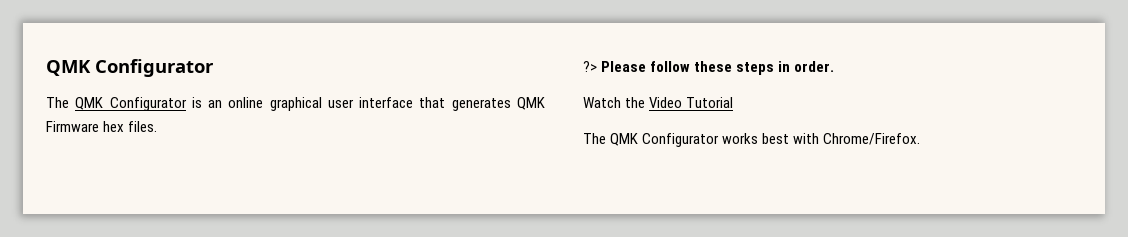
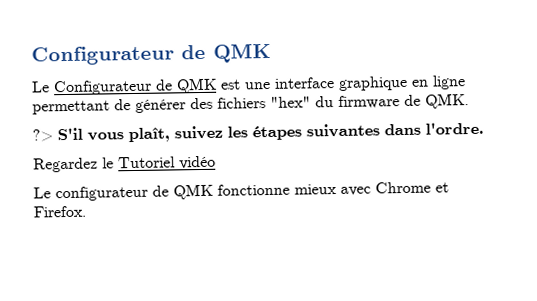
[46,59,214,77] [46,97,545,111] [46,121,158,132] [583,61,835,75] [583,97,734,108] [583,133,921,147] QMK Configurator // The QMK Configurator is an online graphical user interface that generates QMK Firmware hex files. // ?> Please follow these steps in order. // Watch the Video Tutorial // The QMK Configurator works best with Chrome/Firefox. -> [31,42,271,66] [31,75,466,96] [32,93,469,115] [32,121,484,143] [33,155,216,173] [33,181,449,202] [33,205,86,218] Configurateur de QMK // Le Configurateur de QMK est une interface graphique en ligne permettant de générer des fichiers "hex" du firmware de QMK. // ?> S'il vous plaît, suivez les étapes suivantes dans l'ordre. // Regardez le Tutoriel vidéo // Le configurateur de QMK fonctionne mieux avec Chrome et Firefox.

